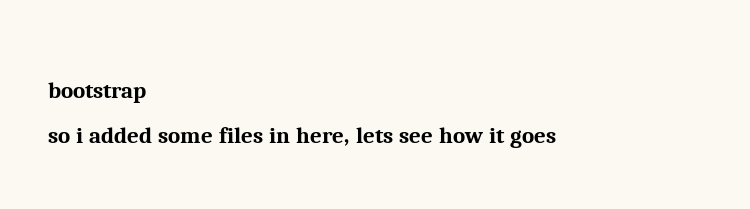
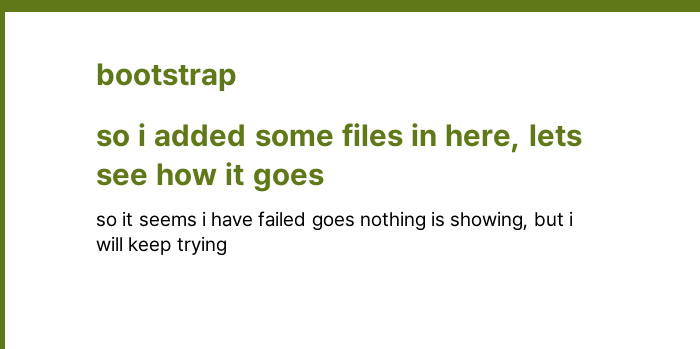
(556, 139) none -> [96,211,573,231] [96,236,227,256] // so it seems i have failed goes nothing is showing, but i will keep trying

